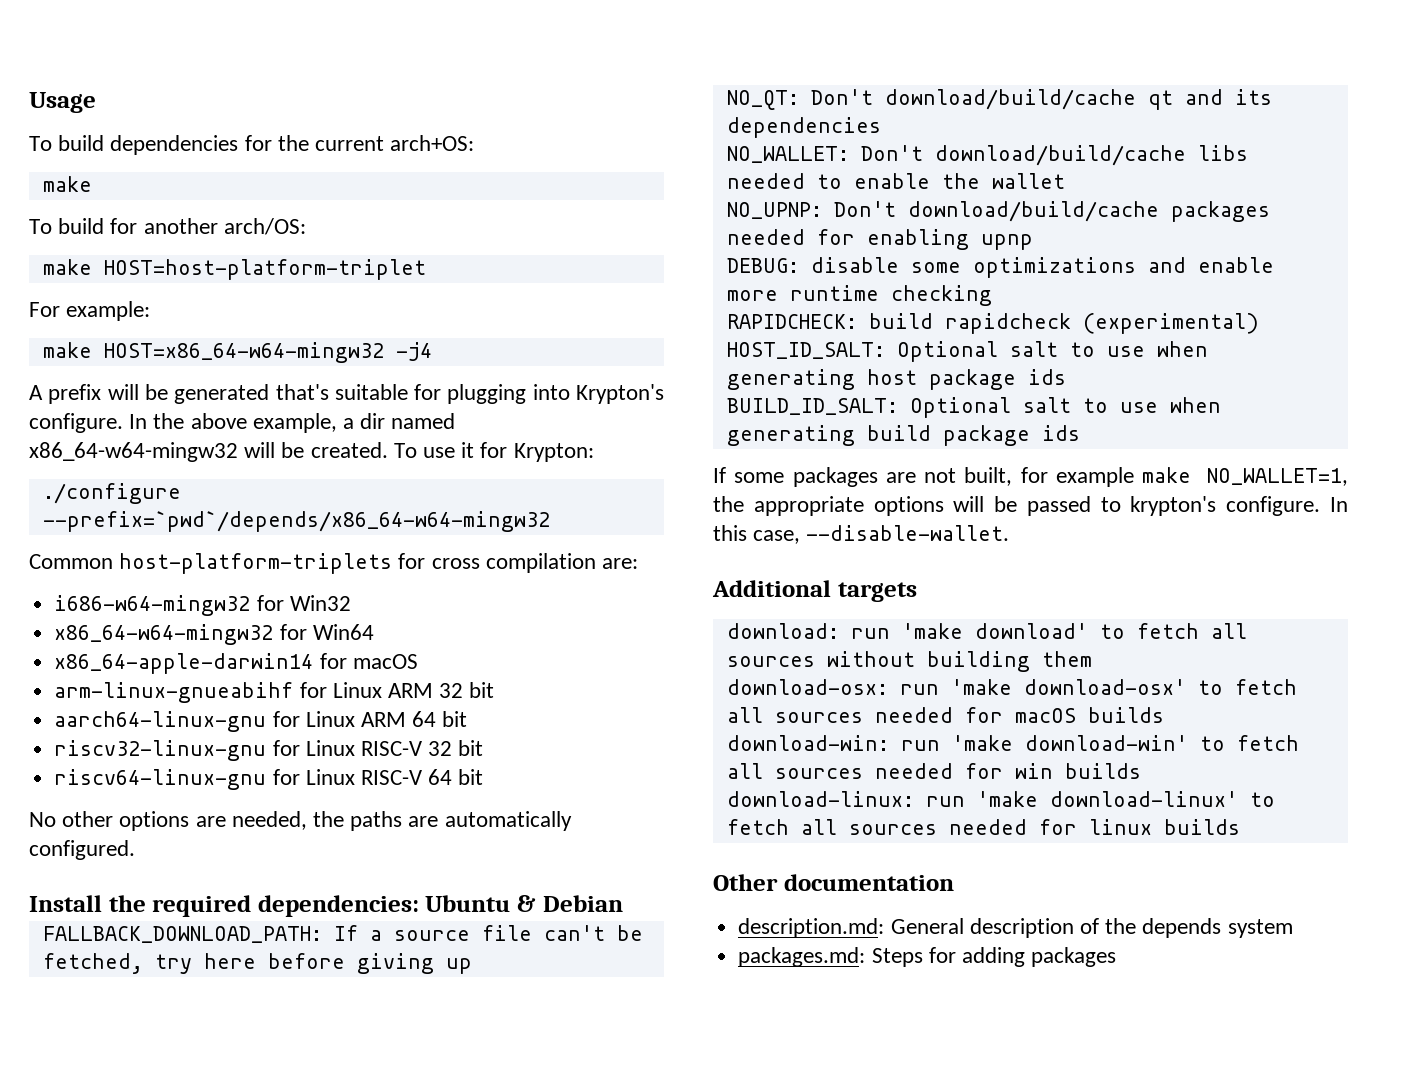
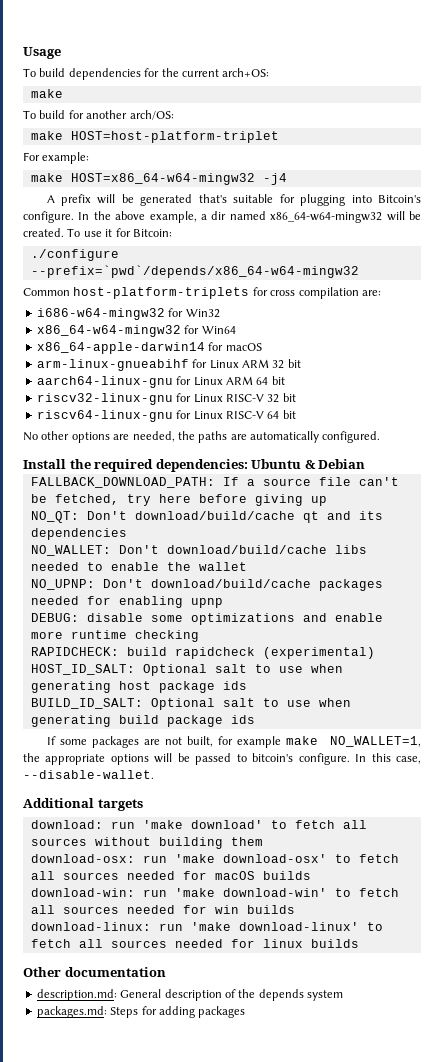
[576,384,664,404] Krypton's -> [378,195,421,203] Bitcoin's
[513,443,594,462] Krypton: -> [132,229,172,237] Bitcoin:
[1130,496,1217,516] krypton's -> [252,753,294,762] bitcoin's

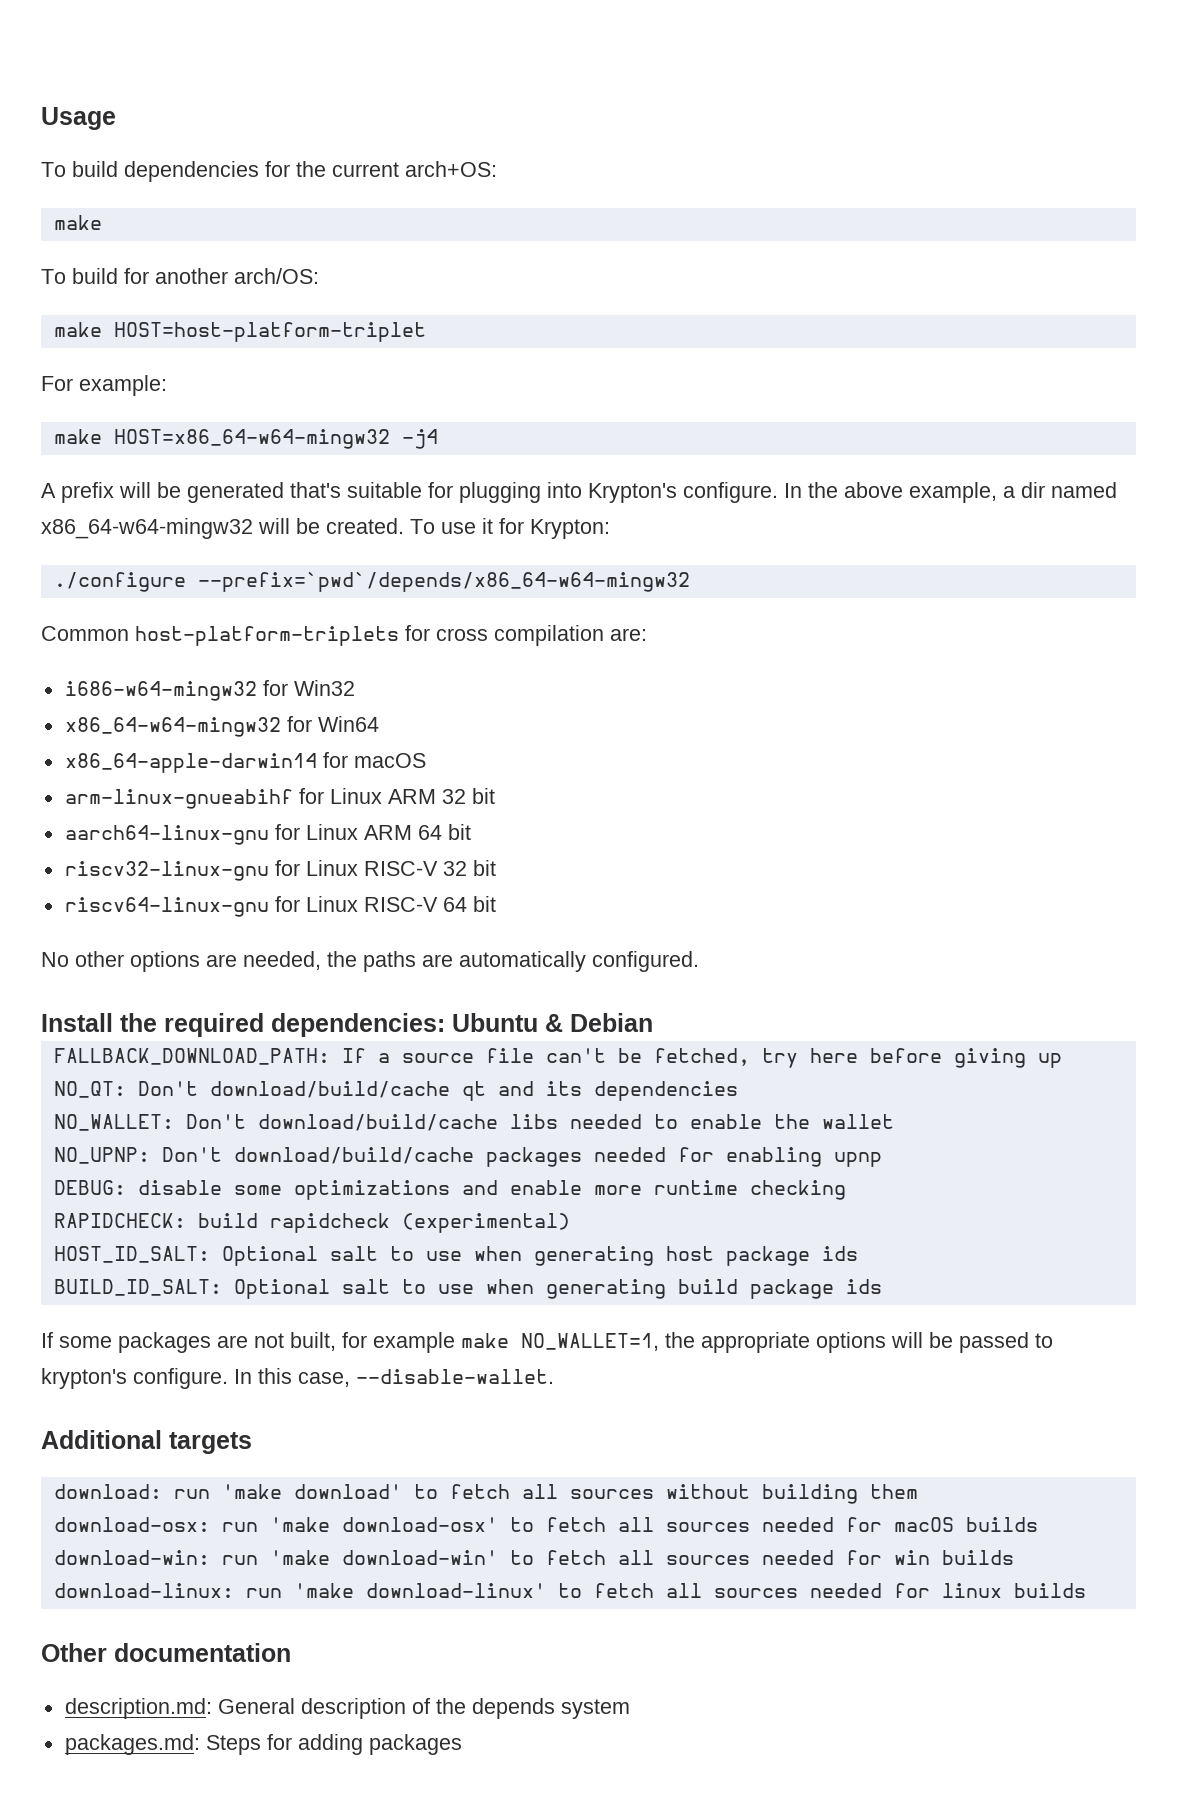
[378,195,421,203] Bitcoin's -> [588,483,677,503] Krypton's
[132,229,172,237] Bitcoin: -> [530,519,610,539] Krypton:
[252,753,294,762] bitcoin's -> [41,1368,127,1389] krypton's

